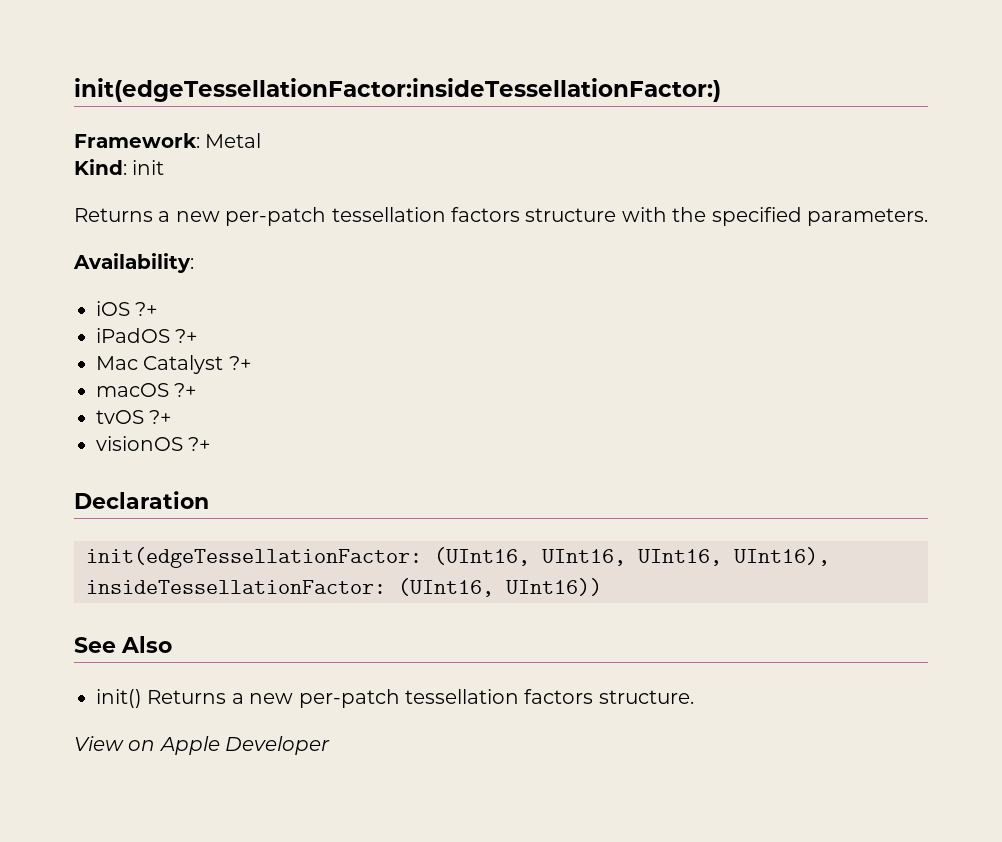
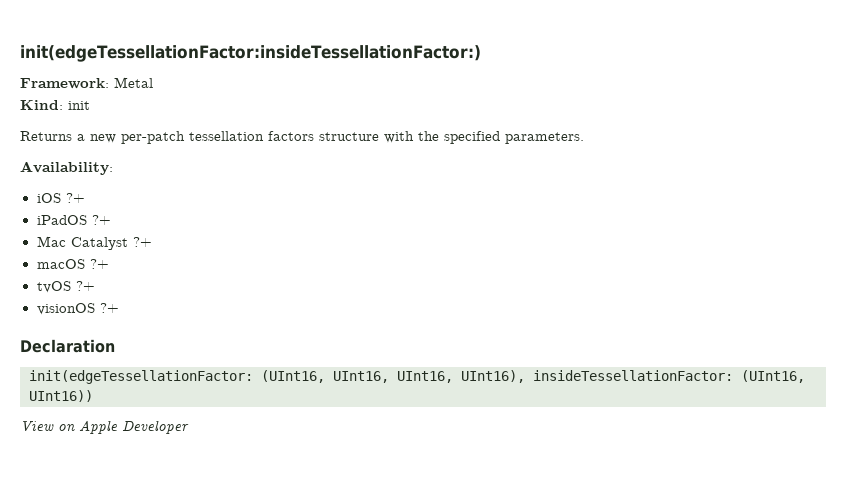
[74,636,172,653] [96,689,694,708] // See Also // init() Returns a new per-patch tessellation factors structure. -> (93, 396) none

